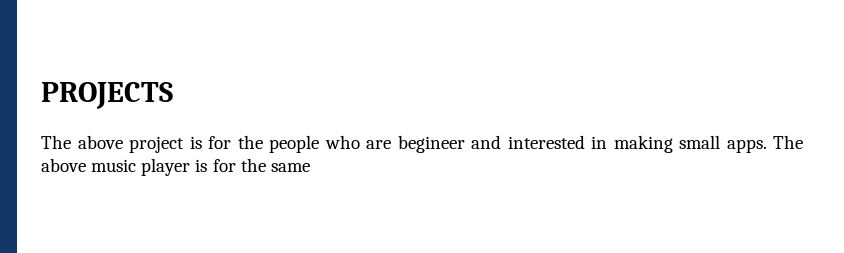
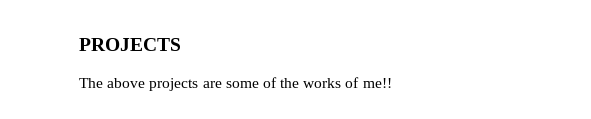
[129,135,803,153] [41,158,310,176] project is for the people who are begineer and interested in making small apps. The above music player is for the same -> [149,77,392,91] projects are some of the works of me!!

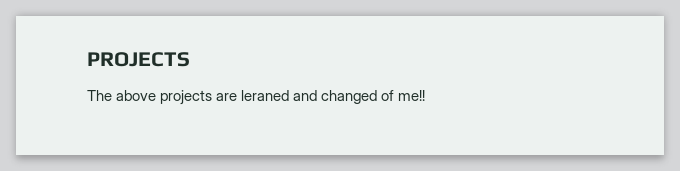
[225,77,342,88] some of the works -> [241,90,378,104] leraned and changed

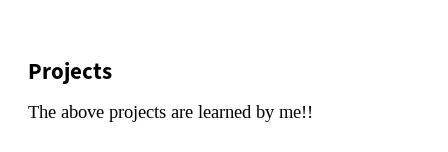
[87,52,190,67] PROJECTS -> [28,62,112,84] Projects
[241,90,395,104] leraned and changed of -> [198,105,275,122] learned by

